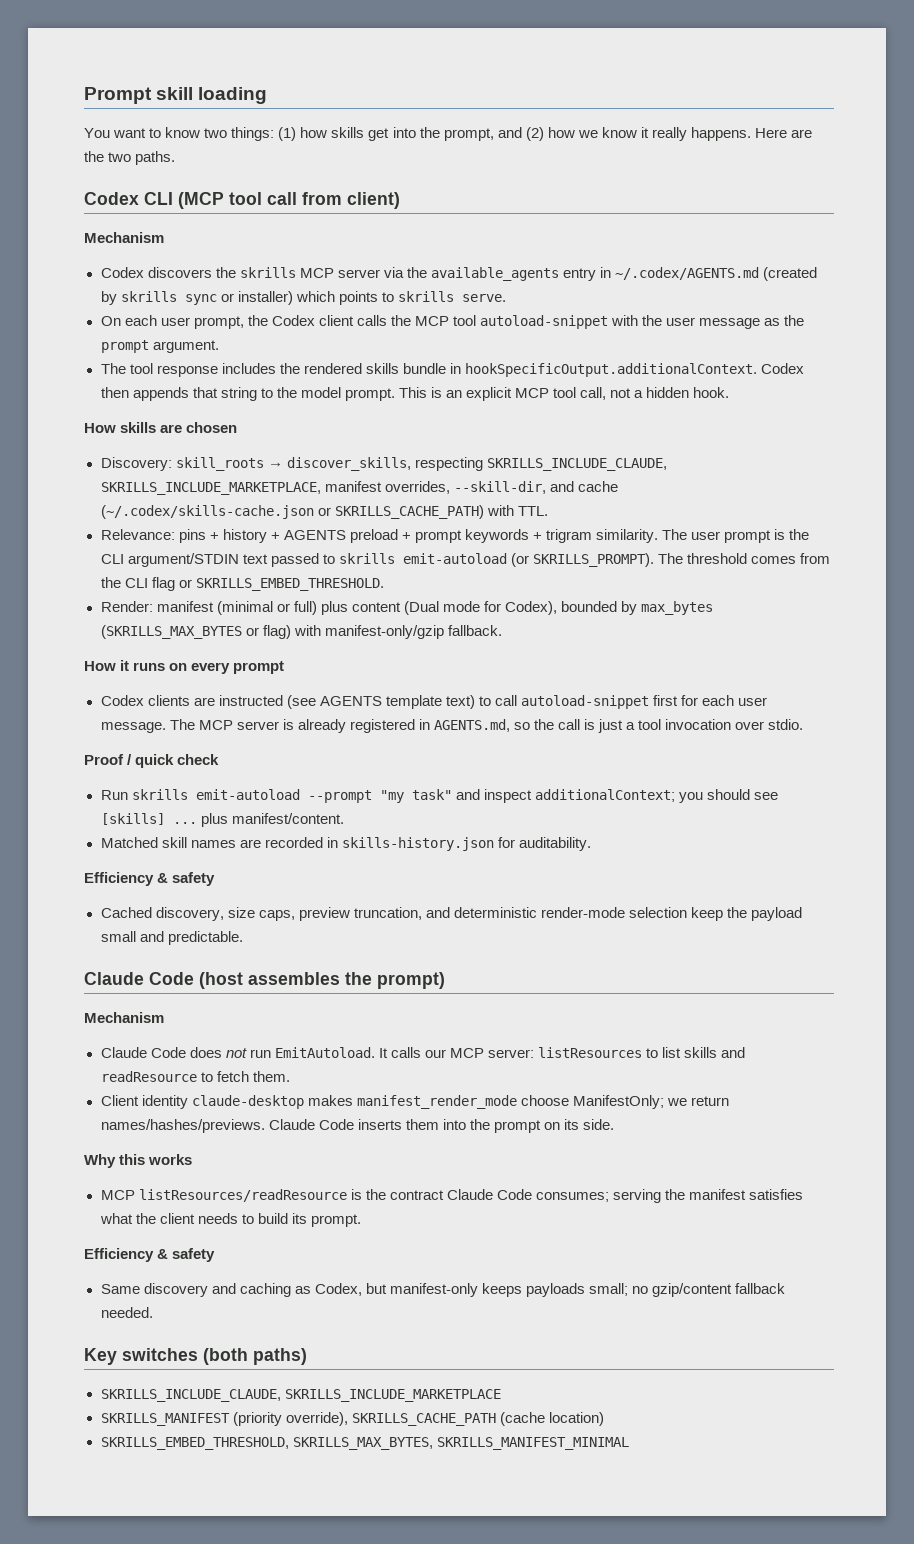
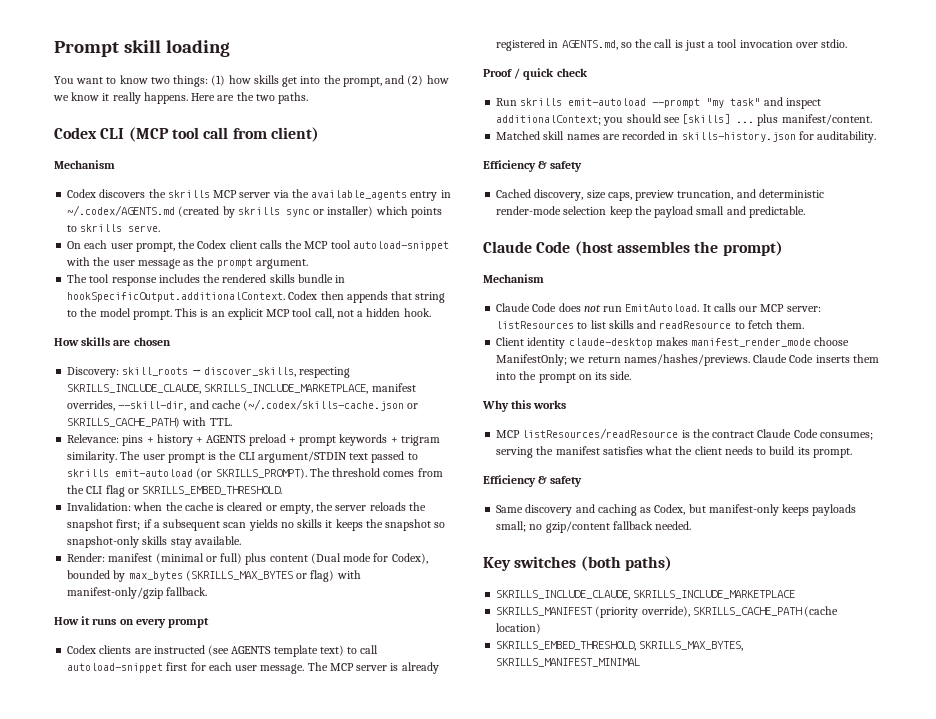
(384, 584) none -> [67,502,426,514] [67,519,446,531] [67,536,241,548] // Invalidation: when the cache is cleared or empty, the server reloads the snapshot first; if a subsequent scan yields no skills it keeps the snapshot so snapshot-only skills stay available.

